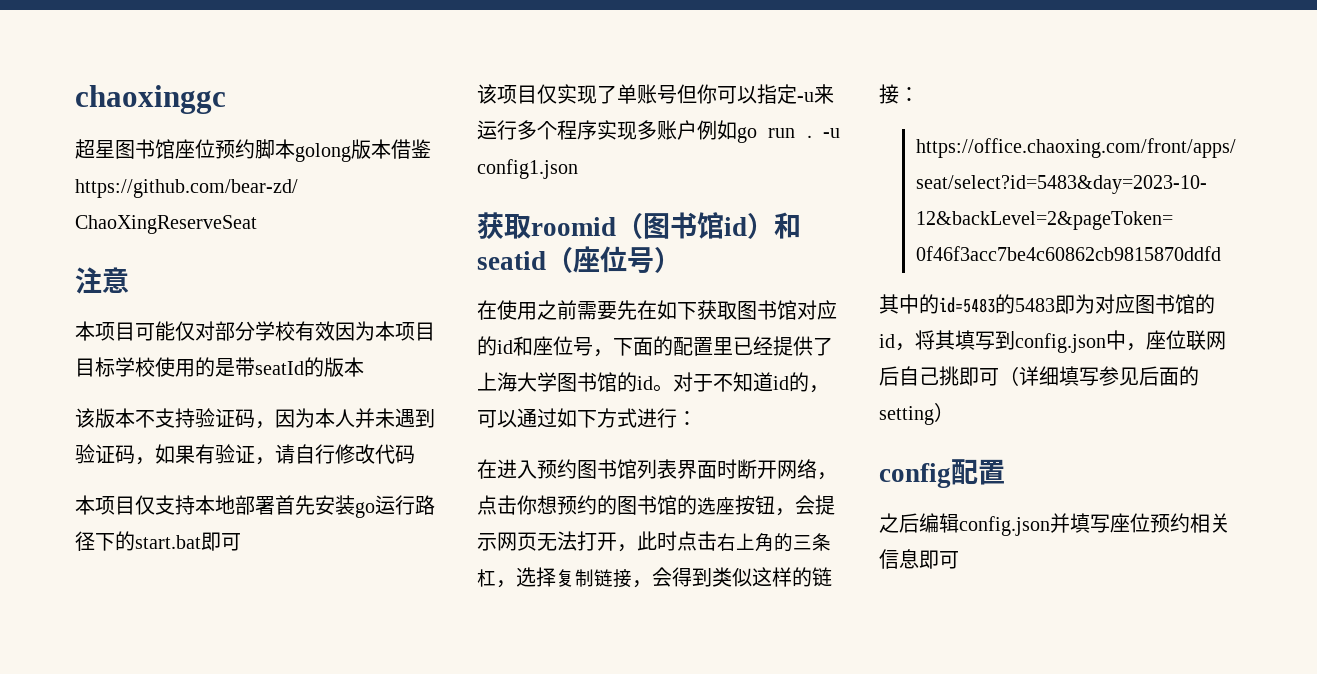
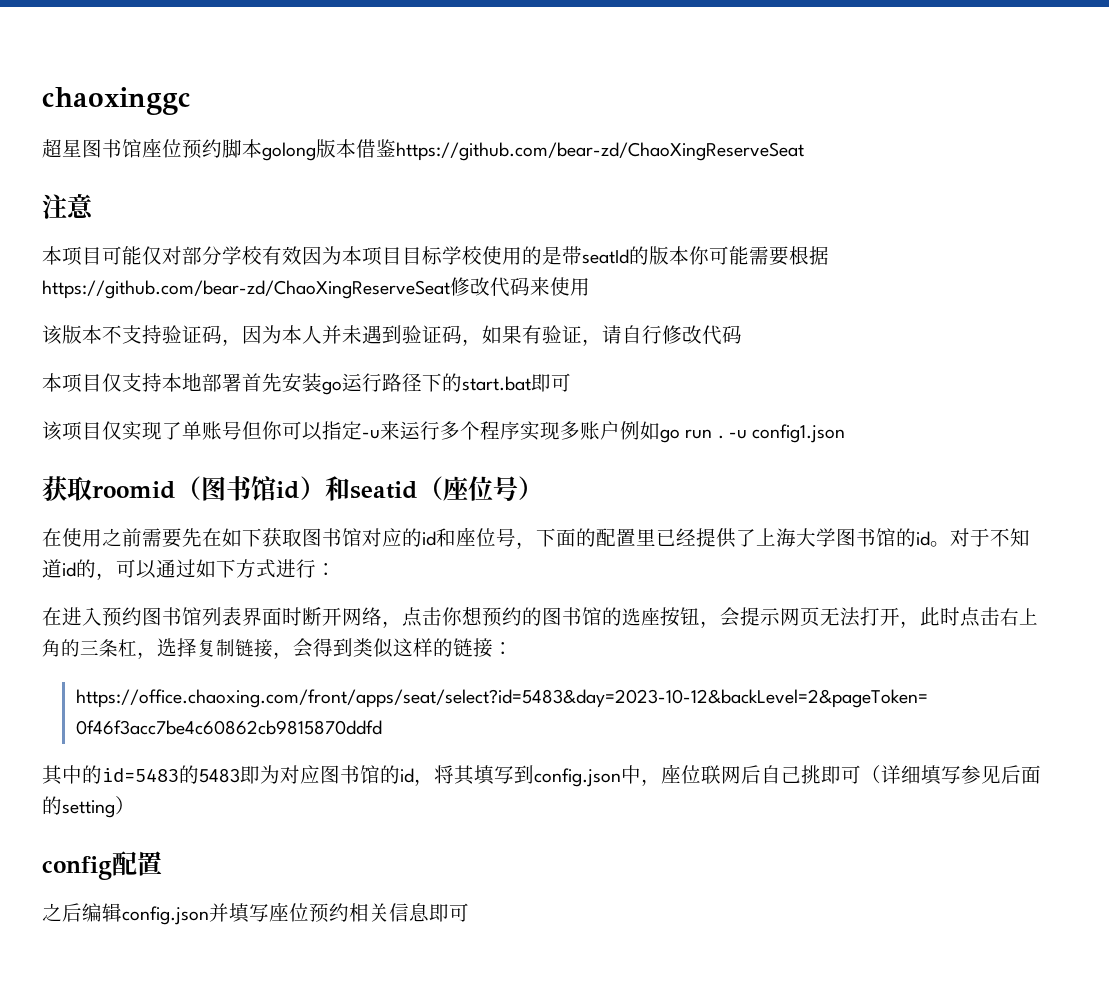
(364, 367) none -> [689,246,829,266] [42,277,590,299] 你可能需要根据https://github.com/bear-zd/ChaoXingReserveSeat修改代码来使用

